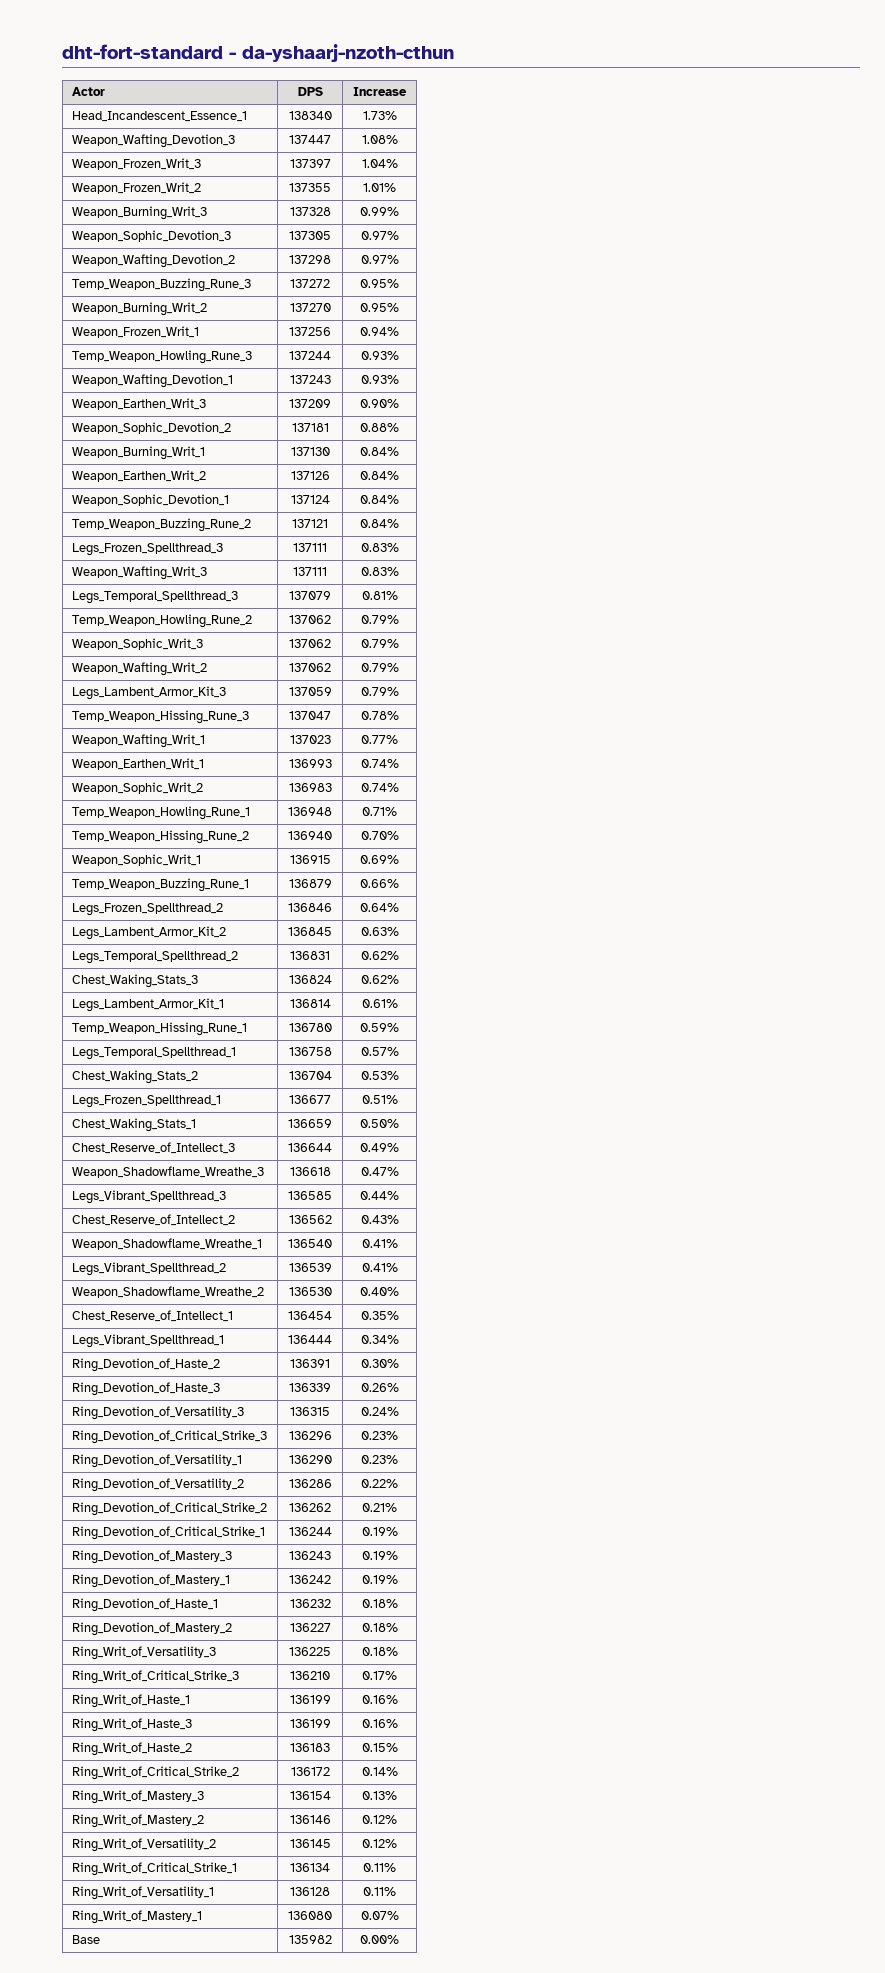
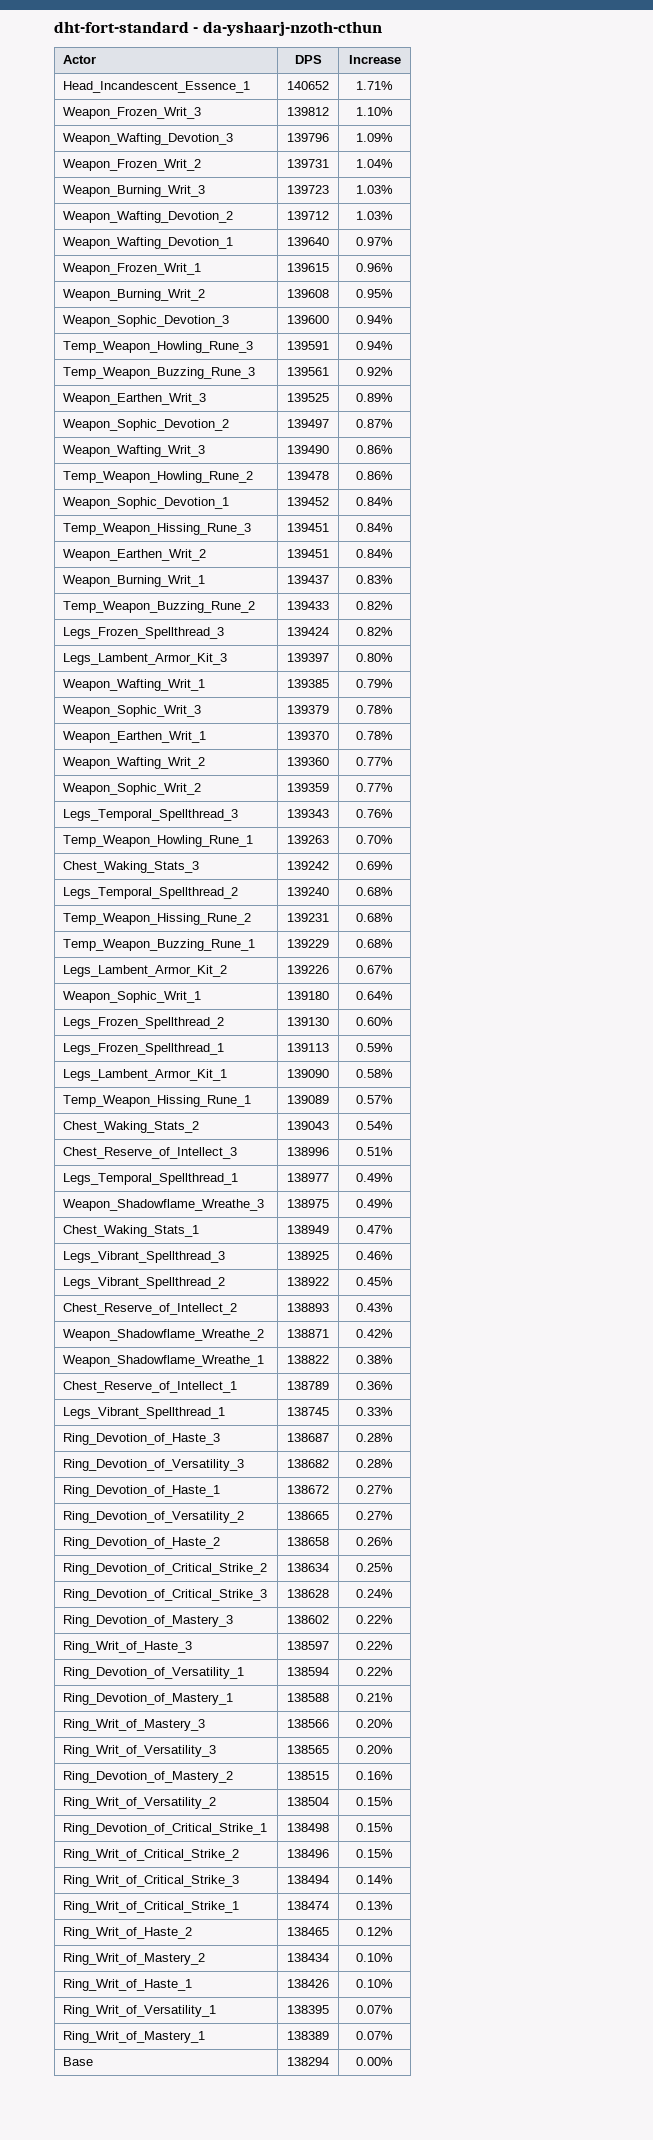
[288,111,332,120] [362,111,397,120] [71,134,235,148] [289,135,331,144] [361,135,398,144] [71,158,201,170] [289,159,331,168] [361,159,398,168] [71,182,201,194] [289,183,331,192] [363,183,396,192] [71,206,207,220] [289,207,331,216] [360,207,399,216] [71,230,231,242] [289,231,331,240] [360,231,399,240] [71,254,235,268] [289,255,331,264] [360,255,399,264] [71,278,251,292] [290,279,330,288] [360,279,399,288] [71,302,207,316] [289,303,331,312] [360,303,399,312] [71,326,199,338] [289,327,331,336] [360,327,399,336] [71,350,252,364] [289,351,331,360] [360,351,399,360] [71,374,233,388] [289,375,331,384] [360,375,399,384] 138340 | 1.73% // Weapon_Wafting_Devotion_3 | 137447 | 1.08% // Weapon_Frozen_Writ_3 | 137397 | 1.04% // Weapon_Frozen_Writ_2 | 137355 | 1.01% // Weapon_Burning_Writ_3 | 137328 | 0.99% // Weapon_Sophic_Devotion_3 | 137305 | 0.97% // Weapon_Wafting_Devotion_2 | 137298 | 0.97% // Temp_Weapon_Buzzing_Rune_3 | 137272 | 0.95% // Weapon_Burning_Writ_2 | 137270 | 0.95% // Weapon_Frozen_Writ_1 | 137256 | 0.94% // Temp_Weapon_Howling_Rune_3 | 137244 | 0.93% // Weapon_Wafting_Devotion_1 | 137243 | 0.93% -> [287,81,329,90] [356,81,393,90] [63,107,202,119] [287,107,329,116] [356,107,393,116] [63,133,234,145] [287,133,329,142] [356,133,393,142] [63,159,202,171] [287,159,329,168] [356,159,393,168] [63,185,206,197] [287,185,329,194] [356,185,393,194] [63,211,234,223] [287,211,329,220] [356,211,393,220] [63,237,234,249] [287,237,329,246] [356,237,393,246] [63,263,202,275] [287,263,329,272] [356,263,393,272] [63,289,206,301] [287,289,329,298] [356,289,393,298] [63,315,230,327] [287,315,329,324] [356,315,393,324] [63,341,254,353] [287,341,329,350] [356,341,393,350] [63,367,256,379] [287,367,329,376] [356,367,393,376] 140652 | 1.71% // Weapon_Frozen_Writ_3 | 139812 | 1.10% // Weapon_Wafting_Devotion_3 | 139796 | 1.09% // Weapon_Frozen_Writ_2 | 139731 | 1.04% // Weapon_Burning_Writ_3 | 139723 | 1.03% // Weapon_Wafting_Devotion_2 | 139712 | 1.03% // Weapon_Wafting_Devotion_1 | 139640 | 0.97% // Weapon_Frozen_Writ_1 | 139615 | 0.96% // Weapon_Burning_Writ_2 | 139608 | 0.95% // Weapon_Sophic_Devotion_3 | 139600 | 0.94% // Temp_Weapon_Howling_Rune_3 | 139591 | 0.94% // Temp_Weapon_Buzzing_Rune_3 | 139561 | 0.92%
[289,399,331,408] [360,399,399,408] 137209 | 0.90% -> [287,393,329,402] [356,393,393,402] 139525 | 0.89%
[291,423,329,432] [360,423,399,432] [71,446,205,460] [290,447,330,456] 137181 | 0.88% // Weapon_Burning_Writ_1 | 137130 -> [287,419,329,428] [356,419,393,428] [63,445,206,457] [287,445,329,454] [356,445,393,454] [63,471,254,483] [287,471,329,480] [356,471,393,480] [63,497,230,509] [287,497,329,506] [356,497,393,506] [63,523,252,535] [287,523,329,532] 139497 | 0.87% // Weapon_Wafting_Writ_3 | 139490 | 0.86% // Temp_Weapon_Howling_Rune_2 | 139478 | 0.86% // Weapon_Sophic_Devotion_1 | 139452 | 0.84% // Temp_Weapon_Hissing_Rune_3 | 139451
[290,471,330,480] [360,471,399,480] [71,494,229,506] [290,495,330,504] [360,495,399,504] 137126 | 0.84% // Weapon_Sophic_Devotion_1 | 137124 | 0.84% -> [287,549,329,558] [356,549,393,558] [63,575,206,587] [287,575,329,584] [356,575,393,584] 139451 | 0.84% // Weapon_Burning_Writ_1 | 139437 | 0.83%
[292,519,328,528] [360,519,399,528] 137121 | 0.84% -> [287,601,329,610] [356,601,393,610] 139433 | 0.82%
[293,543,327,552] [360,543,399,552] [71,566,207,580] [293,567,327,576] [360,567,399,576] [71,591,238,604] [289,591,331,600] [361,591,398,600] [71,614,252,628] [289,615,331,624] [360,615,399,624] [71,638,203,650] [289,639,331,648] [360,639,399,648] [71,662,207,676] [289,663,331,672] [360,663,399,672] [71,686,226,700] [288,687,332,696] [360,687,399,696] [71,710,249,724] [289,711,331,720] [360,711,399,720] [71,734,205,748] [289,735,331,744] [361,735,398,744] [71,758,204,770] [288,759,332,768] [360,759,399,768] [71,782,203,794] [288,783,332,792] [360,783,399,792] [71,806,250,820] [288,807,332,816] [362,807,397,816] [71,830,249,844] [288,831,332,840] [360,831,399,840] [71,854,201,866] [289,855,331,864] [360,855,399,864] [71,878,249,892] [288,879,332,888] [360,879,399,888] [71,903,223,916] [288,903,332,912] [360,903,399,912] [71,926,226,940] [288,927,332,936] [360,927,399,936] [71,951,238,964] [290,951,330,960] [360,951,399,960] [71,974,198,988] [288,975,332,984] [360,975,399,984] 137111 | 0.83% // Weapon_Wafting_Writ_3 | 137111 | 0.83% // Legs_Temporal_Spellthread_3 | 137079 | 0.81% // Temp_Weapon_Howling_Rune_2 | 137062 | 0.79% // Weapon_Sophic_Writ_3 | 137062 | 0.79% // Weapon_Wafting_Writ_2 | 137062 | 0.79% // Legs_Lambent_Armor_Kit_3 | 137059 | 0.79% // Temp_Weapon_Hissing_Rune_3 | 137047 | 0.78% // Weapon_Wafting_Writ_1 | 137023 | 0.77% // Weapon_Earthen_Writ_1 | 136993 | 0.74% // Weapon_Sophic_Writ_2 | 136983 | 0.74% // Temp_Weapon_Howling_Rune_1 | 136948 | 0.71% // Temp_Weapon_Hissing_Rune_2 | 136940 | 0.70% // Weapon_Sophic_Writ_1 | 136915 | 0.69% // Temp_Weapon_Buzzing_Rune_1 | 136879 | 0.66% // Legs_Frozen_Spellthread_2 | 136846 | 0.64% // Legs_Lambent_Armor_Kit_2 | 136845 | 0.63% // Legs_Temporal_Spellthread_2 | 136831 | 0.62% // Chest_Waking_Stats_3 | 136824 | 0.62% -> [287,627,329,636] [356,627,393,636] [63,653,228,665] [287,653,329,662] [356,653,393,662] [63,679,206,691] [287,679,329,688] [356,679,393,688] [63,705,202,717] [287,705,329,714] [356,705,393,714] [63,731,207,743] [287,731,329,740] [356,731,393,740] [63,757,206,769] [287,757,329,766] [356,757,393,766] [63,783,202,795] [287,783,329,792] [356,783,393,792] [63,809,239,821] [287,809,329,818] [356,809,393,818] [63,835,254,847] [287,835,329,844] [356,835,393,844] [63,861,200,873] [287,861,329,870] [356,861,393,870] [63,887,239,899] [287,887,329,896] [356,887,393,896] [63,913,252,925] [287,913,329,922] [356,913,393,922] [63,939,256,951] [287,939,329,948] [356,939,393,948] [63,965,228,977] [287,965,329,974] [356,965,393,974] [63,991,202,1003] [287,991,329,1000] [356,991,393,1000] [63,1017,225,1029] [287,1017,329,1026] [356,1017,393,1026] [63,1043,225,1055] [287,1043,329,1052] [356,1043,393,1052] 139424 | 0.82% // Legs_Lambent_Armor_Kit_3 | 139397 | 0.80% // Weapon_Wafting_Writ_1 | 139385 | 0.79% // Weapon_Sophic_Writ_3 | 139379 | 0.78% // Weapon_Earthen_Writ_1 | 139370 | 0.78% // Weapon_Wafting_Writ_2 | 139360 | 0.77% // Weapon_Sophic_Writ_2 | 139359 | 0.77% // Legs_Temporal_Spellthread_3 | 139343 | 0.76% // Temp_Weapon_Howling_Rune_1 | 139263 | 0.70% // Chest_Waking_Stats_3 | 139242 | 0.69% // Legs_Temporal_Spellthread_2 | 139240 | 0.68% // Temp_Weapon_Hissing_Rune_2 | 139231 | 0.68% // Temp_Weapon_Buzzing_Rune_1 | 139229 | 0.68% // Legs_Lambent_Armor_Kit_2 | 139226 | 0.67% // Weapon_Sophic_Writ_1 | 139180 | 0.64% // Legs_Frozen_Spellthread_2 | 139130 | 0.60% // Legs_Frozen_Spellthread_1 | 139113 | 0.59%
[289,999,331,1008] [361,999,398,1008] 136814 | 0.61% -> [287,1069,329,1078] [356,1069,393,1078] 139090 | 0.58%
[288,1023,332,1032] [360,1023,399,1032] [71,1047,236,1060] [288,1047,332,1056] [360,1047,399,1056] [71,1070,198,1084] [288,1071,332,1080] [360,1071,399,1080] [71,1095,221,1108] [289,1095,331,1104] [361,1095,398,1104] [71,1118,196,1132] [288,1119,332,1128] [360,1119,399,1128] [71,1142,235,1154] [288,1143,332,1152] [360,1143,399,1152] [71,1166,264,1178] [289,1167,331,1176] [360,1167,399,1176] [71,1190,226,1204] [288,1191,332,1200] [360,1191,399,1200] 136780 | 0.59% // Legs_Temporal_Spellthread_1 | 136758 | 0.57% // Chest_Waking_Stats_2 | 136704 | 0.53% // Legs_Frozen_Spellthread_1 | 136677 | 0.51% // Chest_Waking_Stats_1 | 136659 | 0.50% // Chest_Reserve_of_Intellect_3 | 136644 | 0.49% // Weapon_Shadowflame_Wreathe_3 | 136618 | 0.47% // Legs_Vibrant_Spellthread_3 | 136585 | 0.44% -> [287,1095,329,1104] [356,1095,393,1104] [63,1121,200,1133] [287,1121,329,1130] [356,1121,393,1130] [63,1147,238,1159] [287,1147,329,1156] [356,1147,393,1156] [63,1173,239,1185] [287,1173,329,1182] [356,1173,393,1182] [63,1199,265,1211] [287,1199,329,1208] [356,1199,393,1208] [63,1225,200,1237] [287,1225,329,1234] [356,1225,393,1234] [63,1251,226,1263] [287,1251,329,1260] [356,1251,393,1260] [63,1277,226,1289] [287,1277,329,1286] [356,1277,393,1286] 139089 | 0.57% // Chest_Waking_Stats_2 | 139043 | 0.54% // Chest_Reserve_of_Intellect_3 | 138996 | 0.51% // Legs_Temporal_Spellthread_1 | 138977 | 0.49% // Weapon_Shadowflame_Wreathe_3 | 138975 | 0.49% // Chest_Waking_Stats_1 | 138949 | 0.47% // Legs_Vibrant_Spellthread_3 | 138925 | 0.46% // Legs_Vibrant_Spellthread_2 | 138922 | 0.45%
[288,1215,332,1224] 136562 -> [287,1303,329,1312] 138893
[71,1238,262,1250] [288,1239,332,1248] [361,1239,398,1248] [71,1262,226,1276] [288,1263,332,1272] [361,1263,398,1272] [71,1286,264,1298] [288,1287,332,1296] [360,1287,399,1296] Weapon_Shadowflame_Wreathe_1 | 136540 | 0.41% // Legs_Vibrant_Spellthread_2 | 136539 | 0.41% // Weapon_Shadowflame_Wreathe_2 | 136530 | 0.40% -> [63,1329,265,1341] [287,1329,329,1338] [356,1329,393,1338] [63,1355,265,1367] [287,1355,329,1364] [356,1355,393,1364] Weapon_Shadowflame_Wreathe_2 | 138871 | 0.42% // Weapon_Shadowflame_Wreathe_1 | 138822 | 0.38%
[288,1311,332,1320] [360,1311,399,1320] 136454 | 0.35% -> [287,1381,329,1390] [356,1381,393,1390] 138789 | 0.36%
[288,1335,332,1344] [360,1335,399,1344] [71,1358,220,1372] [290,1359,330,1368] [360,1359,399,1368] [71,1382,220,1396] [289,1383,331,1392] [360,1383,399,1392] [71,1406,244,1420] [290,1407,330,1416] [360,1407,399,1416] [71,1430,267,1444] [288,1431,332,1440] [361,1431,398,1440] [71,1454,242,1468] [288,1455,332,1464] [361,1455,398,1464] [71,1478,244,1492] [288,1479,332,1488] [361,1479,398,1488] [71,1502,267,1516] [289,1503,331,1512] 136444 | 0.34% // Ring_Devotion_of_Haste_2 | 136391 | 0.30% // Ring_Devotion_of_Haste_3 | 136339 | 0.26% // Ring_Devotion_of_Versatility_3 | 136315 | 0.24% // Ring_Devotion_of_Critical_Strike_3 | 136296 | 0.23% // Ring_Devotion_of_Versatility_1 | 136290 | 0.23% // Ring_Devotion_of_Versatility_2 | 136286 | 0.22% // Ring_Devotion_of_Critical_Strike_2 | 136262 -> [287,1407,329,1416] [356,1407,393,1416] [63,1433,221,1445] [287,1433,329,1442] [356,1433,393,1442] [63,1459,245,1471] [287,1459,329,1468] [356,1459,393,1468] [63,1485,221,1497] [287,1485,329,1494] [356,1485,393,1494] [63,1511,245,1523] [287,1511,329,1520] [356,1511,393,1520] [63,1537,221,1549] [287,1537,329,1546] [356,1537,393,1546] [63,1563,268,1575] [287,1563,329,1572] [356,1563,393,1572] [63,1589,268,1601] [287,1589,329,1598] [356,1589,393,1598] [63,1615,234,1627] [287,1615,329,1624] [356,1615,393,1624] [63,1641,193,1653] [287,1641,329,1650] [356,1641,393,1650] [63,1667,245,1679] [287,1667,329,1676] [356,1667,393,1676] [63,1693,234,1705] [287,1693,329,1702] 138745 | 0.33% // Ring_Devotion_of_Haste_3 | 138687 | 0.28% // Ring_Devotion_of_Versatility_3 | 138682 | 0.28% // Ring_Devotion_of_Haste_1 | 138672 | 0.27% // Ring_Devotion_of_Versatility_2 | 138665 | 0.27% // Ring_Devotion_of_Haste_2 | 138658 | 0.26% // Ring_Devotion_of_Critical_Strike_2 | 138634 | 0.25% // Ring_Devotion_of_Critical_Strike_3 | 138628 | 0.24% // Ring_Devotion_of_Mastery_3 | 138602 | 0.22% // Ring_Writ_of_Haste_3 | 138597 | 0.22% // Ring_Devotion_of_Versatility_1 | 138594 | 0.22% // Ring_Devotion_of_Mastery_1 | 138588
[71,1526,265,1540] [288,1527,332,1536] [361,1527,398,1536] [71,1550,232,1564] [289,1551,331,1560] [361,1551,398,1560] [71,1574,230,1588] [289,1575,331,1584] [361,1575,398,1584] [71,1598,218,1612] [289,1599,331,1608] [361,1599,398,1608] [71,1622,232,1636] [289,1623,331,1632] [361,1623,398,1632] [71,1646,216,1660] [289,1647,331,1656] [361,1647,398,1656] [71,1670,239,1684] [290,1671,330,1680] [362,1671,397,1680] [71,1694,190,1708] [289,1695,331,1704] [361,1695,398,1704] [71,1718,192,1732] [289,1719,331,1728] [361,1719,398,1728] [71,1742,192,1756] [290,1743,330,1752] [361,1743,398,1752] [71,1766,239,1780] [290,1767,330,1776] Ring_Devotion_of_Critical_Strike_1 | 136244 | 0.19% // Ring_Devotion_of_Mastery_3 | 136243 | 0.19% // Ring_Devotion_of_Mastery_1 | 136242 | 0.19% // Ring_Devotion_of_Haste_1 | 136232 | 0.18% // Ring_Devotion_of_Mastery_2 | 136227 | 0.18% // Ring_Writ_of_Versatility_3 | 136225 | 0.18% // Ring_Writ_of_Critical_Strike_3 | 136210 | 0.17% // Ring_Writ_of_Haste_1 | 136199 | 0.16% // Ring_Writ_of_Haste_3 | 136199 | 0.16% // Ring_Writ_of_Haste_2 | 136183 | 0.15% // Ring_Writ_of_Critical_Strike_2 | 136172 -> [63,1719,206,1731] [287,1719,329,1728] [356,1719,393,1728] [63,1745,217,1757] [287,1745,329,1754] [356,1745,393,1754] [63,1771,234,1783] [287,1771,329,1780] [356,1771,393,1780] [63,1797,217,1809] [287,1797,329,1806] [356,1797,393,1806] [63,1823,268,1835] [287,1823,329,1832] [356,1823,393,1832] [63,1849,240,1861] [287,1849,329,1858] [356,1849,393,1858] [63,1875,240,1887] [287,1875,329,1884] Ring_Writ_of_Mastery_3 | 138566 | 0.20% // Ring_Writ_of_Versatility_3 | 138565 | 0.20% // Ring_Devotion_of_Mastery_2 | 138515 | 0.16% // Ring_Writ_of_Versatility_2 | 138504 | 0.15% // Ring_Devotion_of_Critical_Strike_1 | 138498 | 0.15% // Ring_Writ_of_Critical_Strike_2 | 138496 | 0.15% // Ring_Writ_of_Critical_Strike_3 | 138494
[71,1790,204,1804] [289,1791,331,1800] Ring_Writ_of_Mastery_3 | 136154 -> [63,1901,240,1913] [287,1901,329,1910] Ring_Writ_of_Critical_Strike_1 | 138474
[71,1814,204,1828] [289,1815,331,1824] [362,1815,397,1824] [71,1838,216,1852] [289,1839,331,1848] [362,1839,397,1848] [71,1862,237,1876] [290,1863,330,1872] [363,1863,396,1872] Ring_Writ_of_Mastery_2 | 136146 | 0.12% // Ring_Writ_of_Versatility_2 | 136145 | 0.12% // Ring_Writ_of_Critical_Strike_1 | 136134 | 0.11% -> [63,1927,193,1939] [287,1927,329,1936] [356,1927,393,1936] [63,1953,206,1965] [287,1953,329,1962] [356,1953,393,1962] [63,1979,193,1991] [287,1979,329,1988] [356,1979,393,1988] Ring_Writ_of_Haste_2 | 138465 | 0.12% // Ring_Writ_of_Mastery_2 | 138434 | 0.10% // Ring_Writ_of_Haste_1 | 138426 | 0.10%
[290,1887,330,1896] [363,1887,396,1896] 136128 | 0.11% -> [287,2005,329,2014] [356,2005,393,2014] 138395 | 0.07%
[288,1911,332,1920] 136080 -> [287,2031,329,2040] 138389
[288,1935,332,1944] 135982 -> [287,2057,329,2066] 138294

